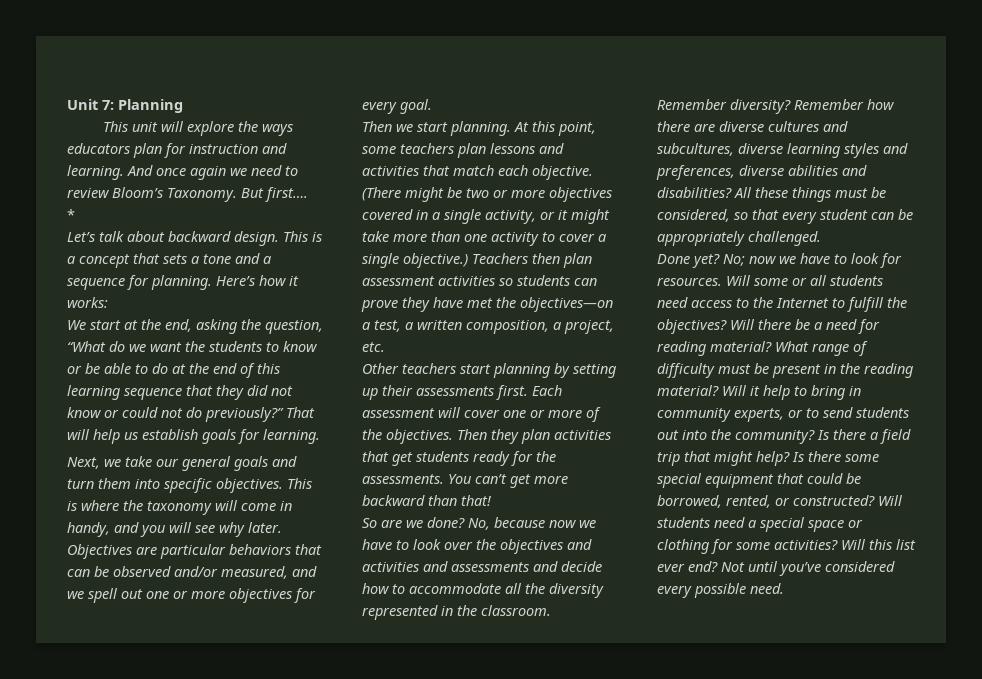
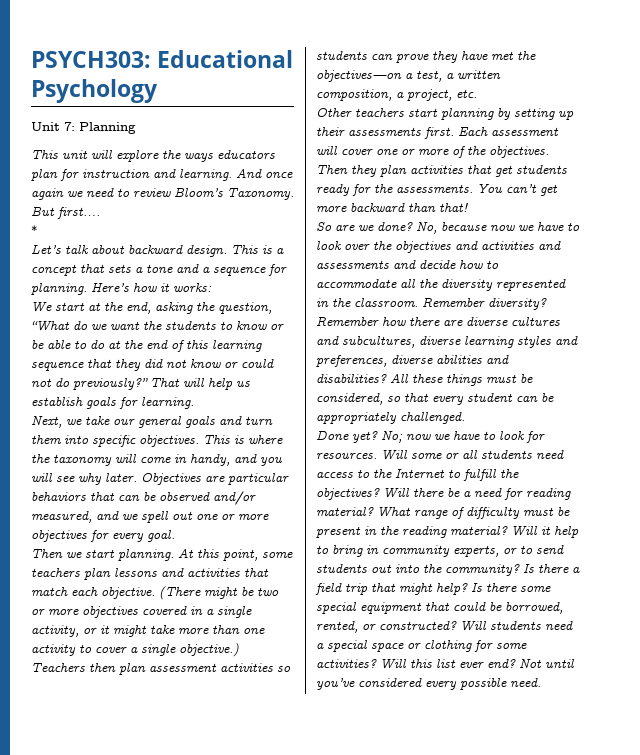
(67, 104) none -> [31,50,294,68] [31,79,158,103] PSYCH303: Educational Psychology //

